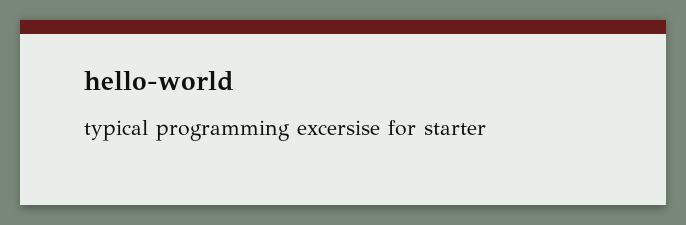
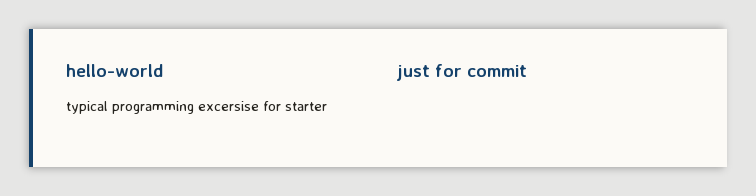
(486, 129) none -> [397,64,527,81] // just for commit

